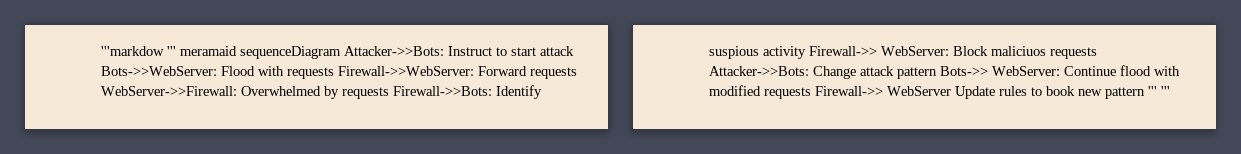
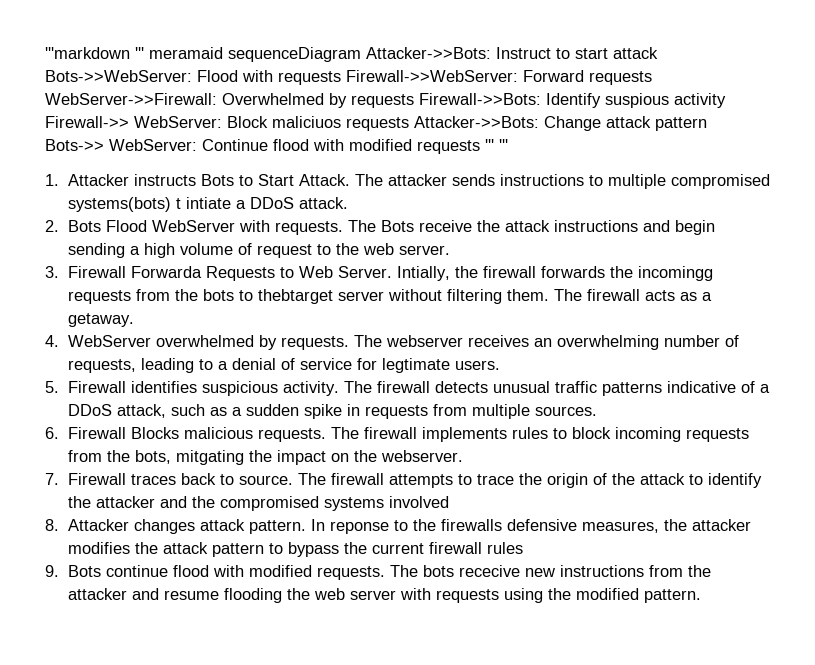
[101,46,164,56] '''markdow -> [45,47,130,59] '''markdown
[815,86,1170,99] Firewall->> WebServer Update rules to book new pattern ''' ''' -> [485,139,508,151] [45,174,770,189] [67,197,348,212] [45,220,715,235] [67,243,450,258] [45,266,713,281] [67,289,712,304] [67,313,134,327] [45,335,739,350] [67,358,500,373] [45,381,770,396] [67,404,597,419] [45,427,749,442] [67,450,463,465] [45,473,762,488] [67,496,449,511] [45,519,751,534] [67,542,523,557] [45,565,711,580] [67,588,701,603] ''' ''' // 1. Attacker instructs Bots to Start Attack. The attacker sends instructions to multiple compromised systems(bots) t intiate a DDoS attack. // 2. Bots Flood WebServer with requests. The Bots receive the attack instructions and begin sending a high volume of request to the web server. // 3. Firewall Forwarda Requests to Web Server. Intially, the firewall forwards the incomingg requests from the bots to thebtarget server without filtering them. The firewall acts as a getaway. // 4. WebServer overwhelmed by requests. The webserver receives an overwhelming number of requests, leading to a denial of service for legtimate users. // 5. Firewall identifies suspicious activity. The firewall detects unusual traffic patterns indicative of a DDoS attack, such as a sudden spike in requests from multiple sources. // 6. Firewall Blocks malicious requests. The firewall implements rules to block incoming requests from the bots, mitgating the impact on the webserver. // 7. Firewall traces back to source. The firewall attempts to trace the origin of the attack to identify the attacker and the compromised systems involved // 8. Attacker changes attack pattern. In reponse to the firewalls defensive measures, the attacker modifies the attack pattern to bypass the current firewall rules // 9. Bots continue flood with modified requests. The bots rececive new instructions from the attacker and resume flooding the web server with requests using the modified pattern.

